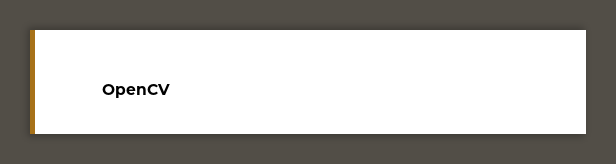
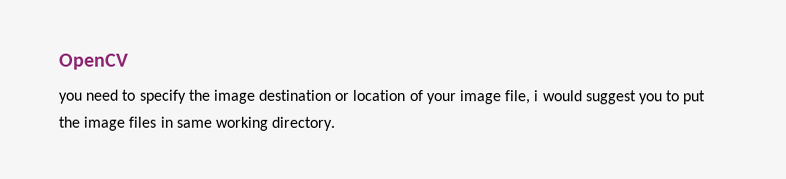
(170, 91) none -> [58,89,706,105] [58,116,336,131] // you need to specify the image destination or location of your image file, i would suggest you to put the image files in same working directory.

